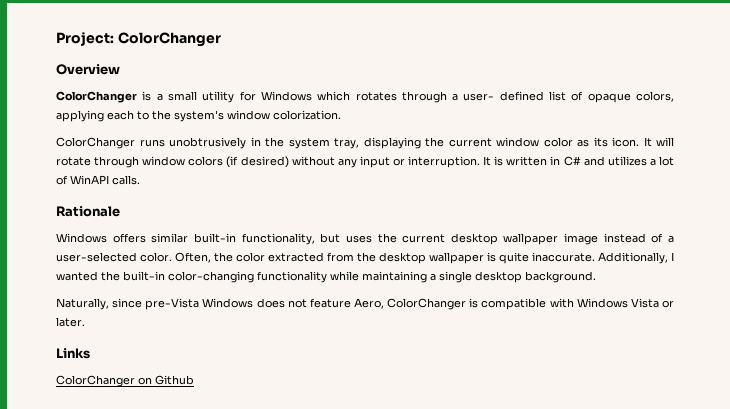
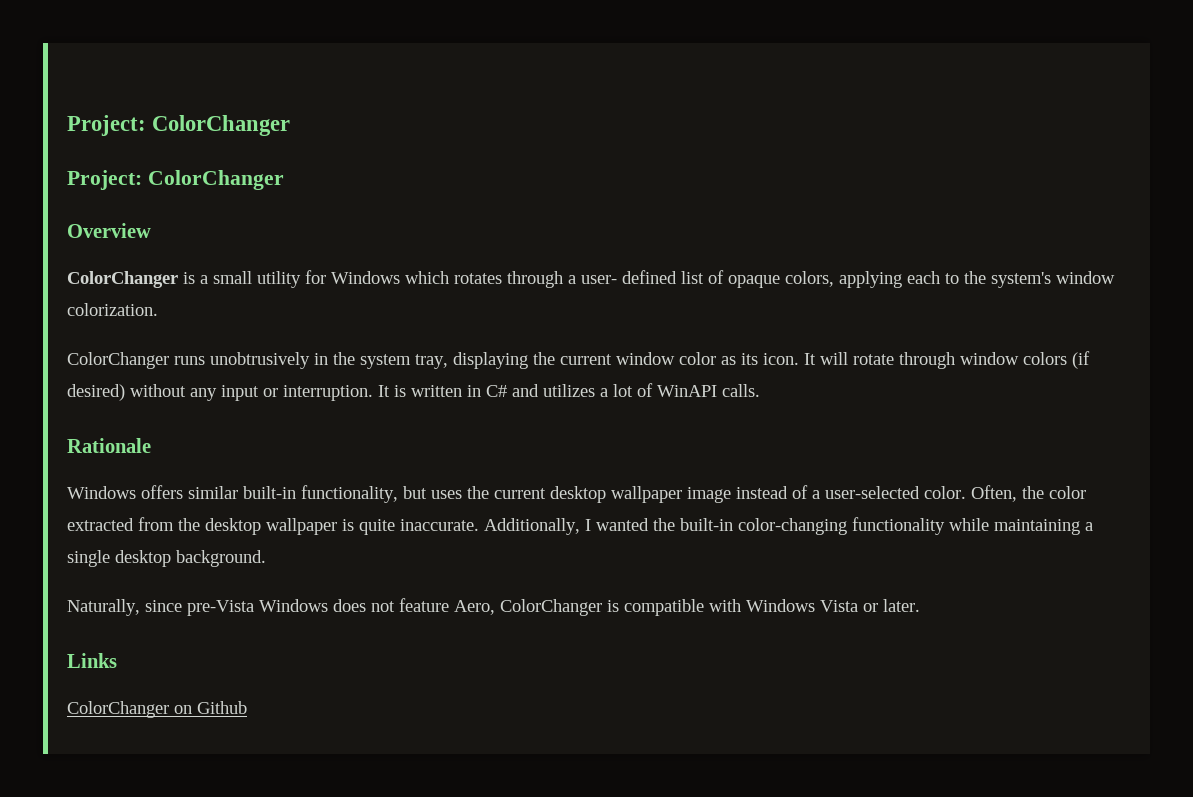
[56,32,221,47] Project: ColorChanger -> [67,115,291,136] [67,170,284,190] Project: ColorChanger // Project: ColorChanger

